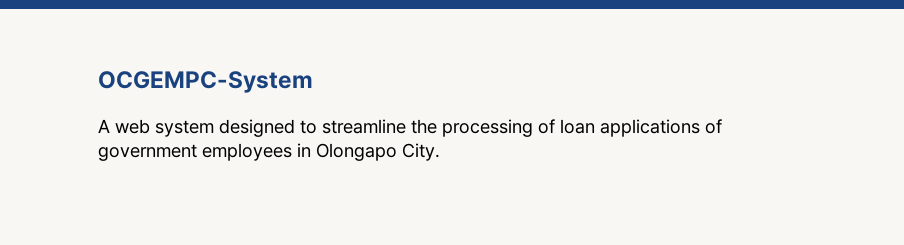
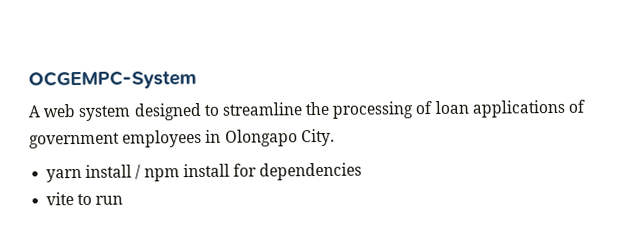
(440, 152) none -> [46,162,363,183] [46,192,124,206] // yarn install / npm install for dependencies // vite to run

